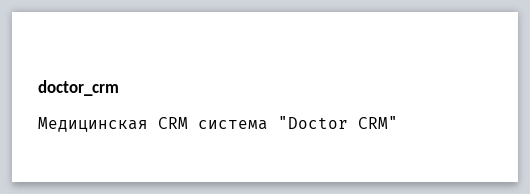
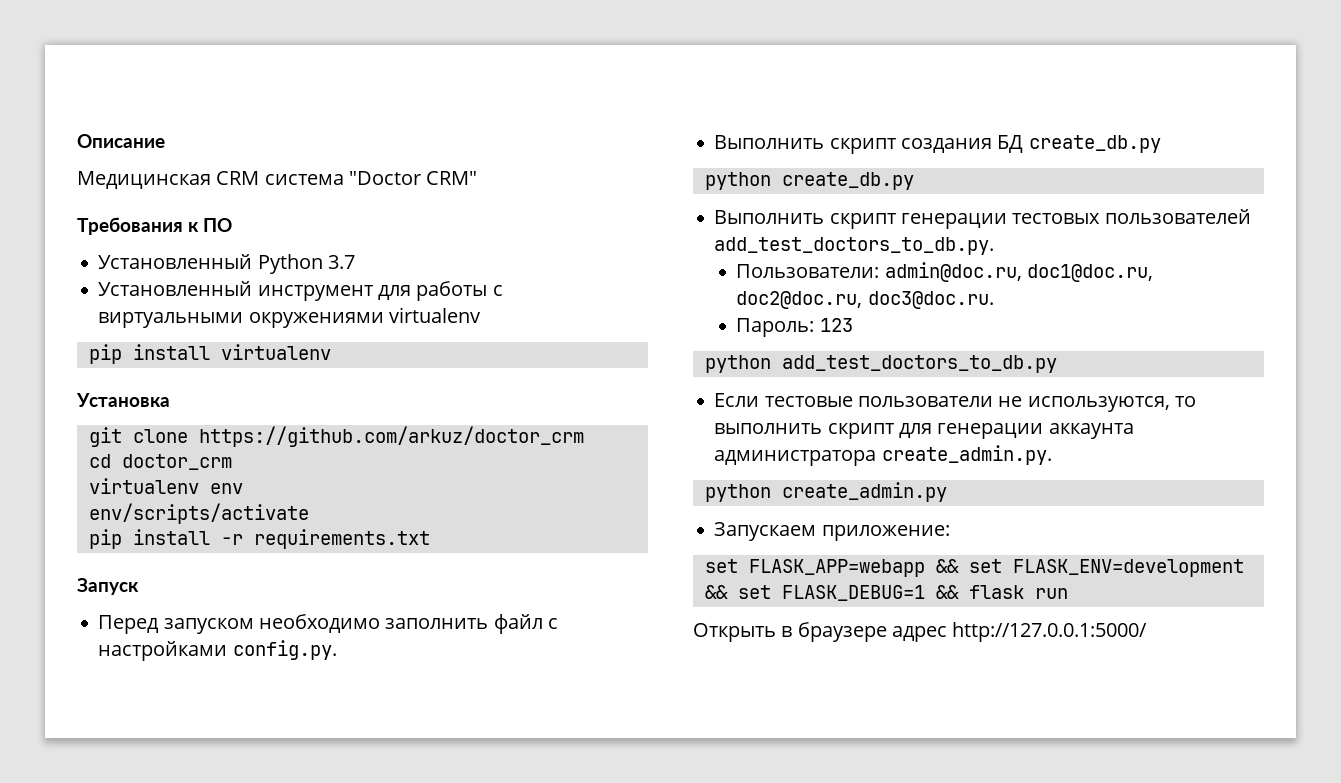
[38,80,119,96] doctor_crm -> [77,134,165,148] Описание
(398, 122) none -> [77,217,233,235] [98,254,355,274] [98,281,503,301] [98,307,481,328] [88,344,331,364] [76,393,170,407] [88,426,584,447] [88,454,232,470] [88,478,243,494] [88,503,309,524] [88,529,430,549] [77,578,139,595] [98,614,558,634] [98,640,337,661] [714,135,1161,154] [704,172,914,190] [714,209,1251,229] [714,237,995,255] [736,262,1153,282] [736,291,994,309] [736,318,853,337] [704,355,1057,373] [714,393,1196,412] [714,423,1134,439] [714,445,1052,466] [704,482,947,502] [714,522,950,541] [704,559,1244,577] [704,585,1068,601] [693,622,1148,642] // Требования к ПО // Установленный Python 3.7 // Установленный инструмент для работы с виртуальными окружениями virtualenv // pip install virtualenv // Установка // git clone https://github.com/arkuz/doctor_crm // cd doctor_crm // virtualenv env // env/scripts/activate // pip install -r requirements.txt // Запуск // Перед запуском необходимо заполнить файл с настройками config.py. // Выполнить скрипт создания БД create_db.py // python create_db.py // Выполнить скрипт генерации тестовых пользователей add_test_doctors_to_db.py. // Пользователи: admin@doc.ru, doc1@doc.ru, doc2@doc.ru, doc3@doc.ru. // Пароль: 123 // python add_test_doctors_to_db.py // Если тестовые пользователи не используются, то выполнить скрипт для генерации аккаунта администратора create_admin.py. // python create_admin.py // Запускаем приложение: // set FLASK_APP=webapp && set FLASK_ENV=development && set FLASK_DEBUG=1 && flask run // Открыть в браузере адрес http://127.0.0.1:5000/

